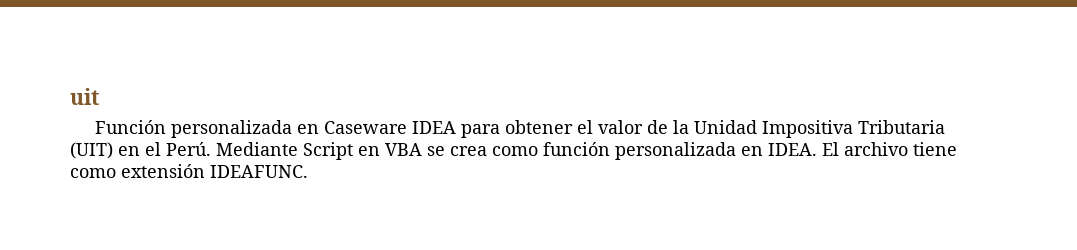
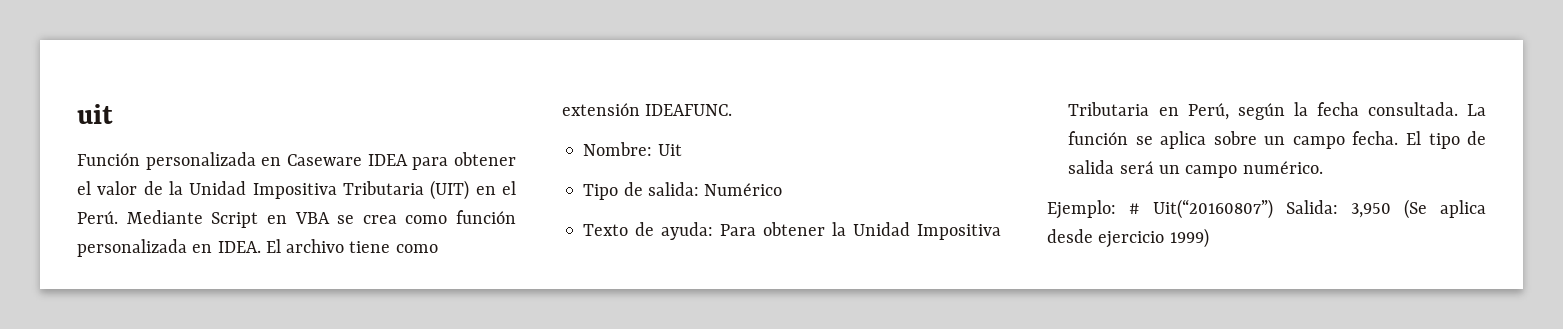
(308, 171) none -> [583,142,682,156] [583,182,783,200] [583,222,1001,240] [1068,102,1486,120] [1068,131,1486,149] [1068,160,1323,178] [1047,199,1486,219] [1047,228,1209,248] // Nombre: Uit // Tipo de salida: Numérico // Texto de ayuda: Para obtener la Unidad Impositiva Tributaria en Perú, según la fecha consultada. La función se aplica sobre un campo fecha. El tipo de salida será un campo numérico. // Ejemplo: # Uit(“20160807”) Salida: 3,950 (Se aplica desde ejercicio 1999)

